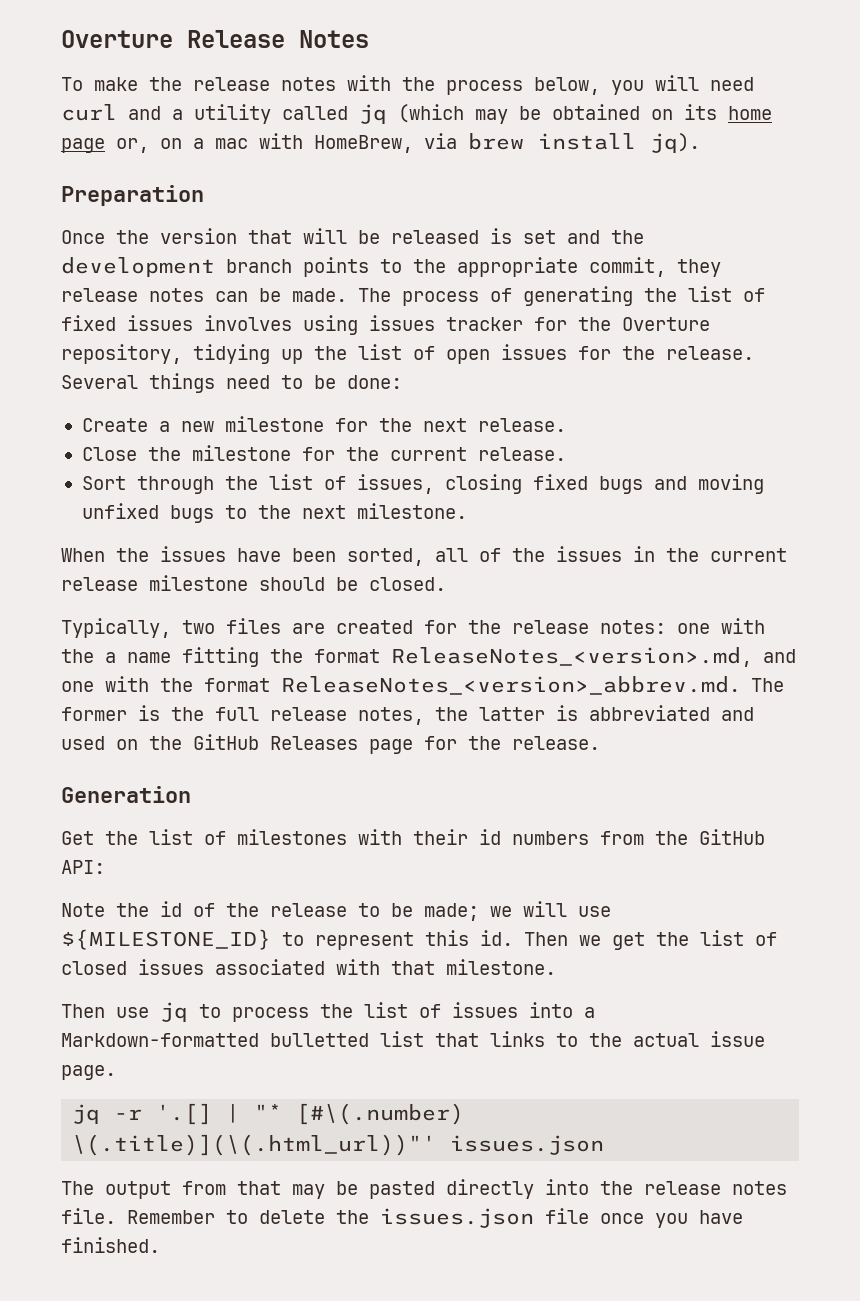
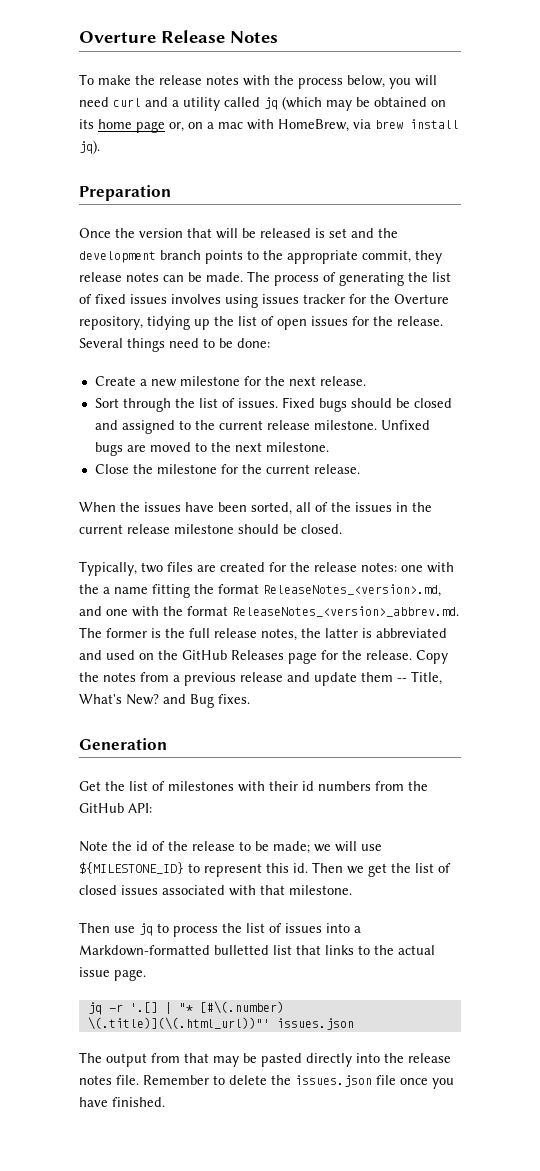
(566, 425) none -> [94,397,452,412] [94,420,430,434] [94,442,329,456] // Sort through the list of issues. Fixed bugs should be closed and assigned to the current release milestone. Unfixed bugs are moved to the next milestone.
[81,474,764,494] [81,503,467,523] // Sort through the list of issues, closing fixed bugs and moving unfixed bugs to the next milestone. -> (360, 469) none
(600, 743) none -> [416,650,448,664] [79,671,442,686] [79,694,250,708] Copy the notes from a previous release and update them -- Title, What's New? and Bug fixes.

